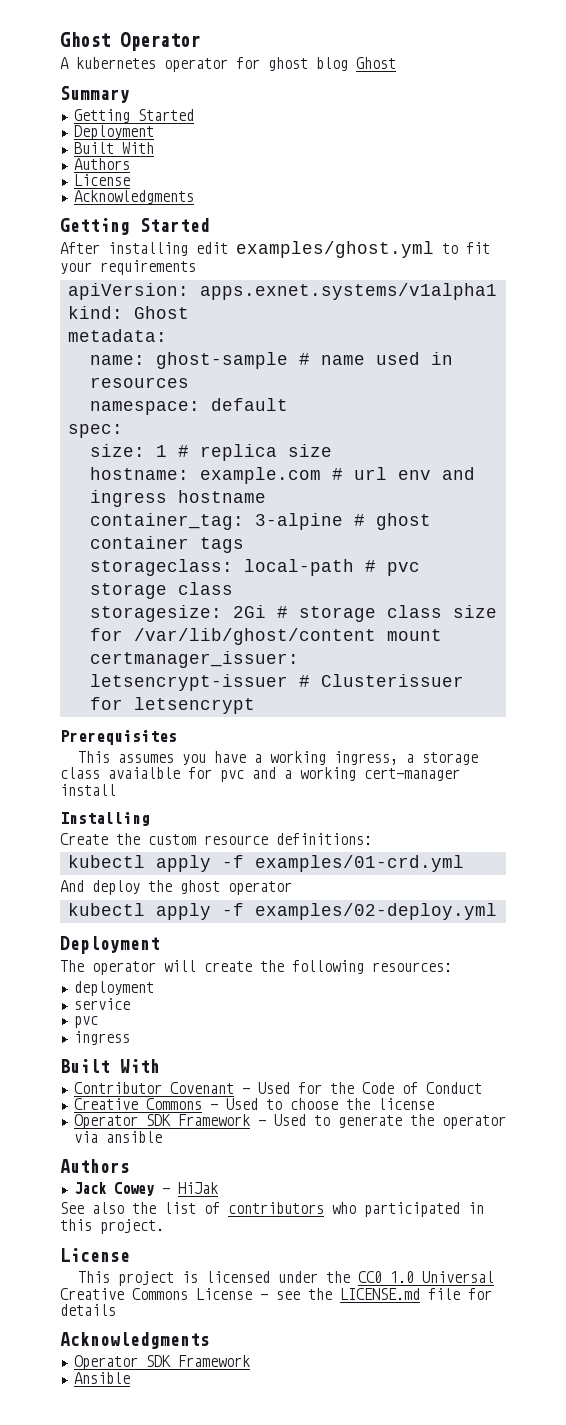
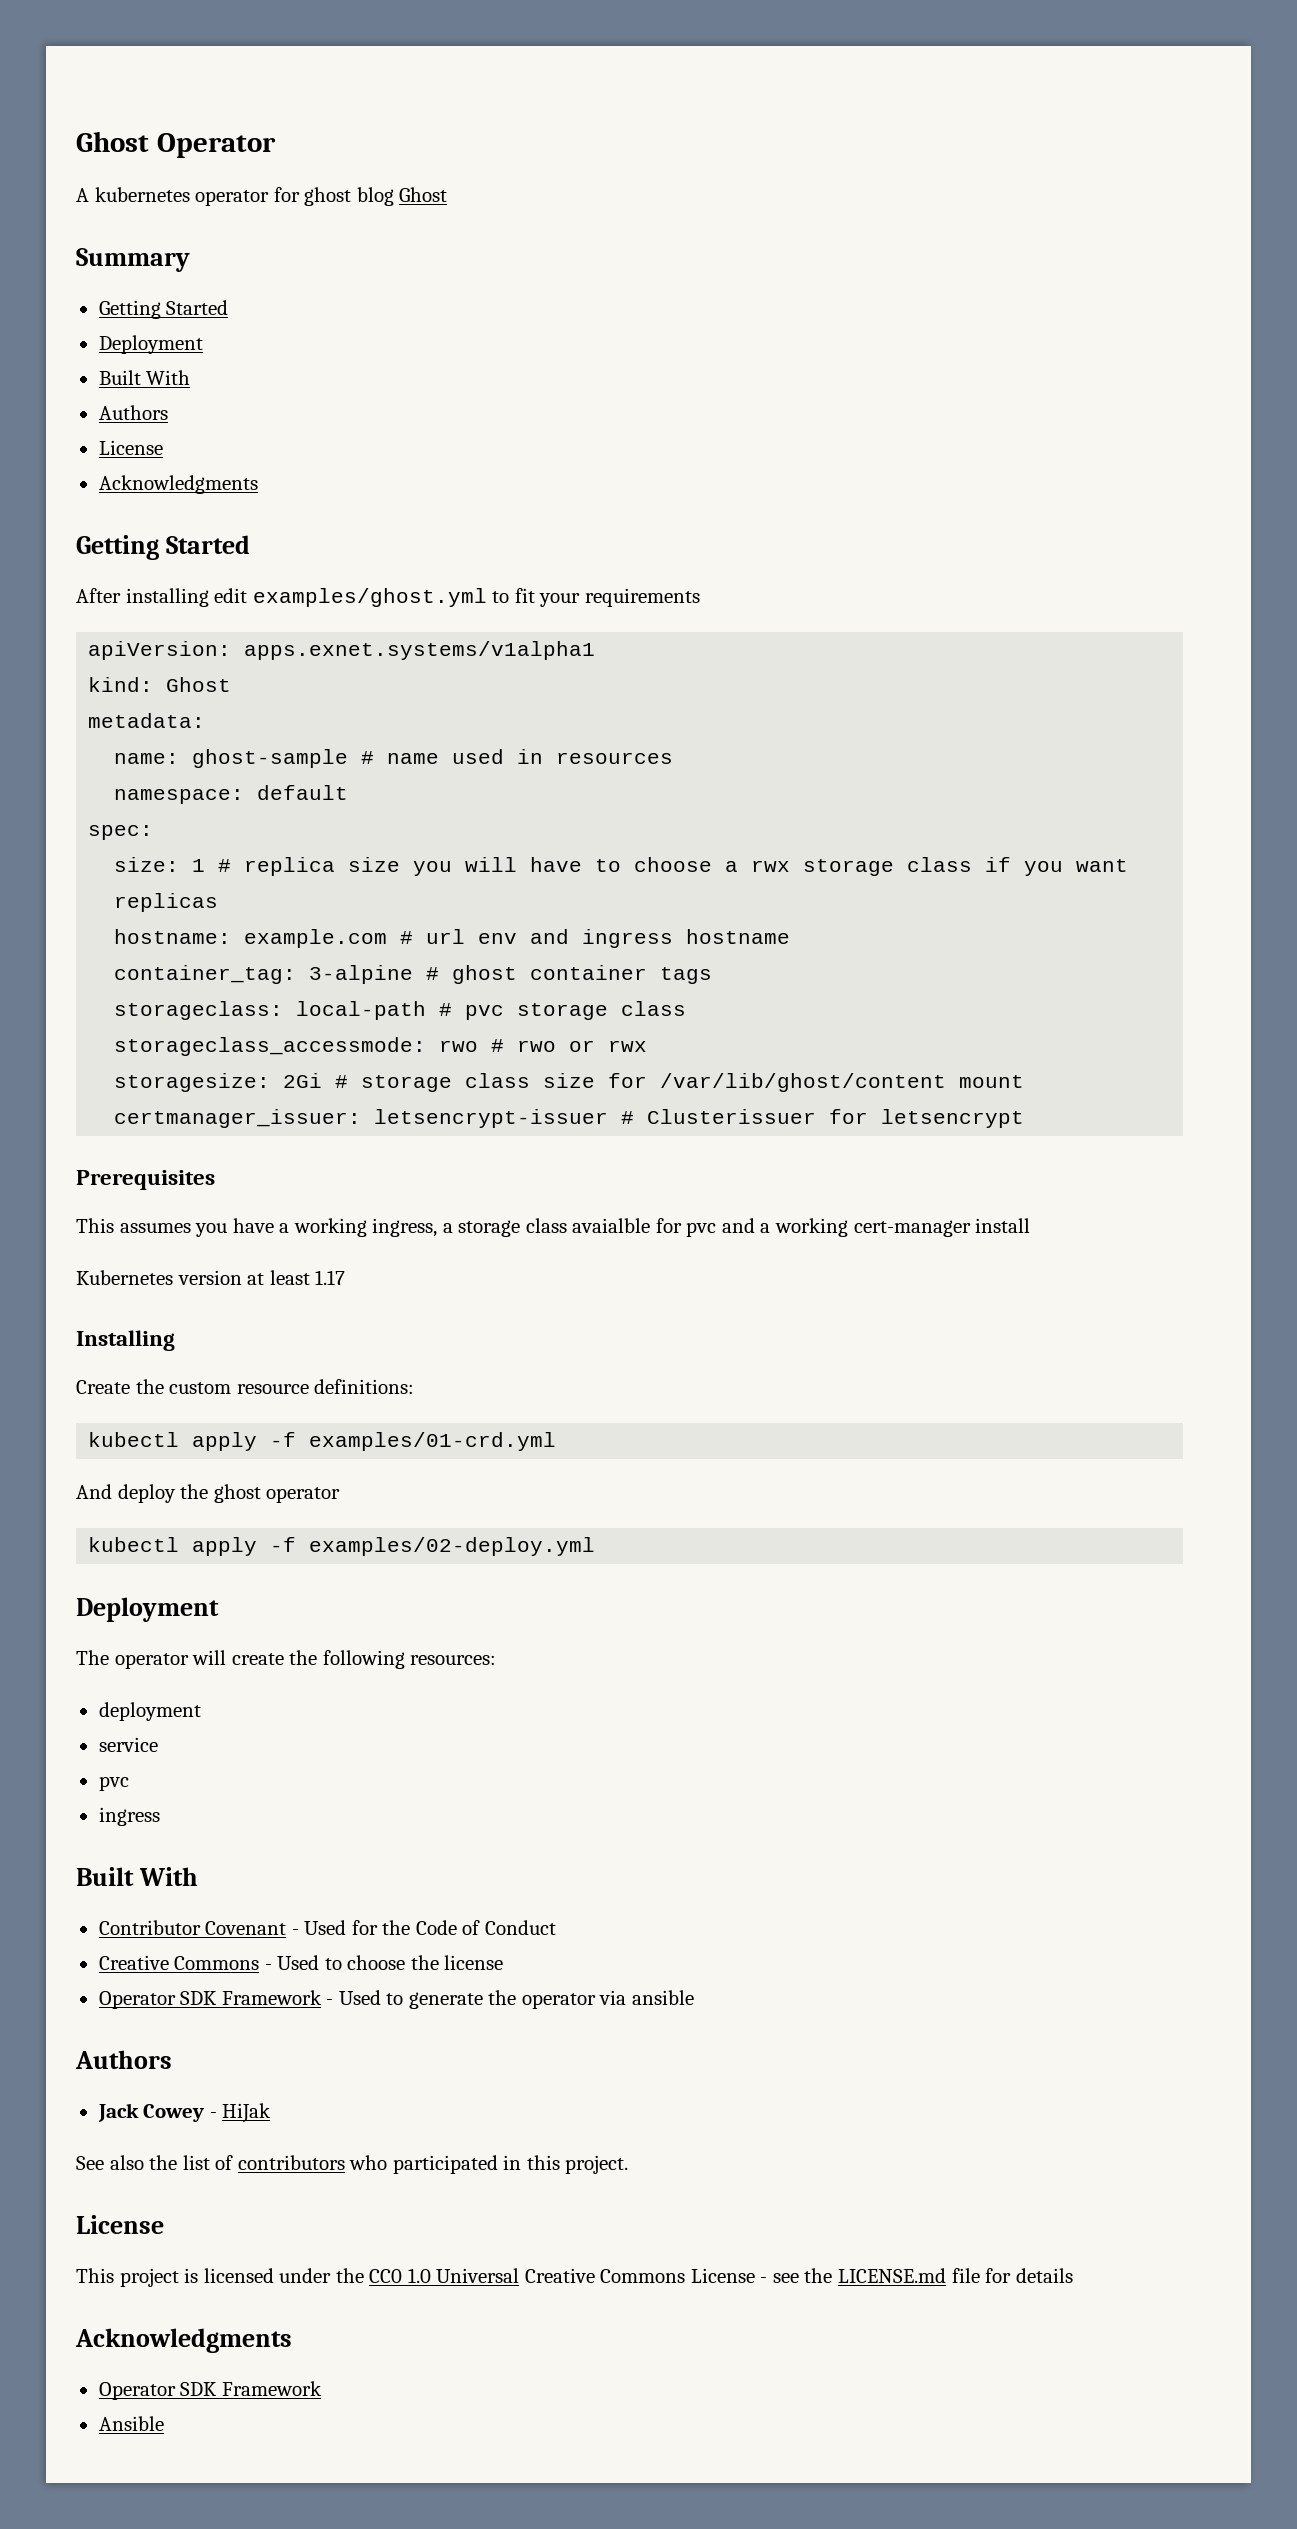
(332, 450) none -> [413,857,1129,876] [114,893,219,912] you will have to choose a rwx storage class if you want replicas
(233, 588) none -> [114,1037,648,1056] // storageclass_accessmode: rwo # rwo or rwx
(116, 790) none -> [76,1270,346,1285] // Kubernetes version at least 1.17

